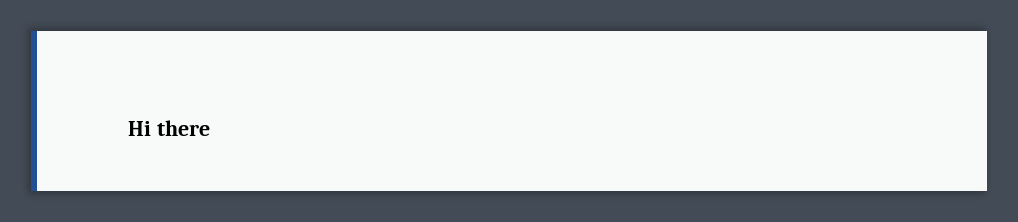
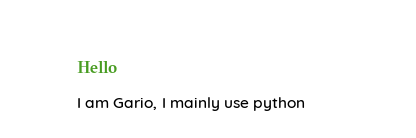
[128,120,210,136] Hi there -> [77,61,117,73] [77,97,306,111] Hello // I am Gario, I mainly use python

